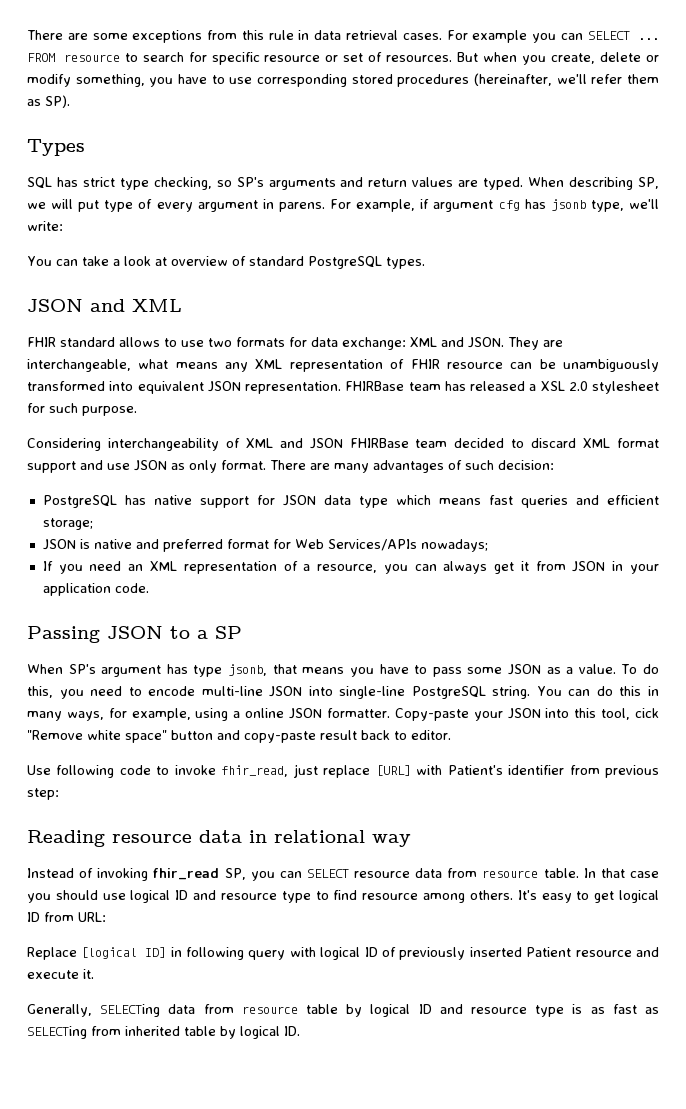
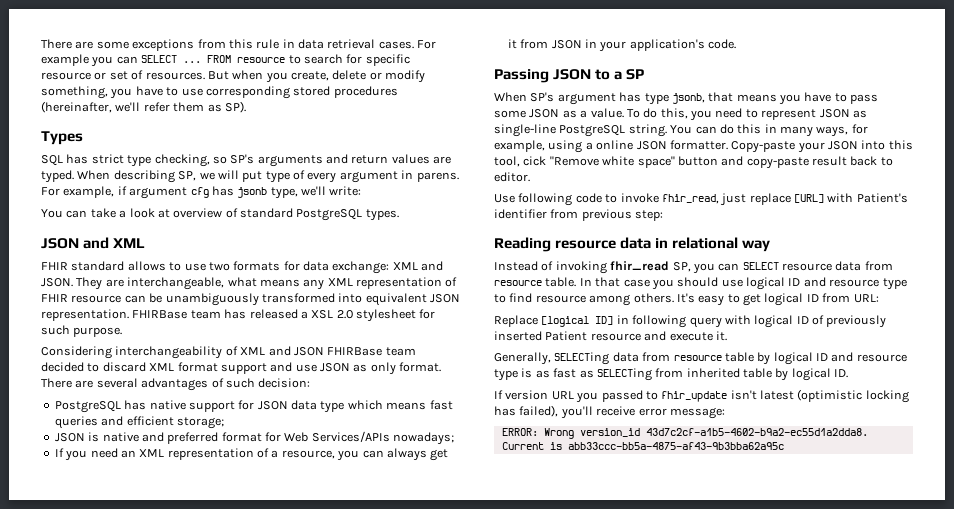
[334,463,369,473] many -> [96,378,138,388] several
[42,583,111,596] application -> [629,39,705,51] application's
[148,686,333,697] encode multi-line JSON into -> [761,109,867,120] represent JSON as
(300, 1031) none -> [494,389,909,403] [494,405,725,419] [501,428,868,439] [501,442,784,450] // If version URL you passed to fhir_update isn't latest (optimistic locking has failed), you'll receive error message: // ERROR: Wrong version_id 43d7c2cf-a1b5-4602-b9a2-ec55d1a2dda8. Current is abb33ccc-bb5a-4875-af43-9b3bba62a95c

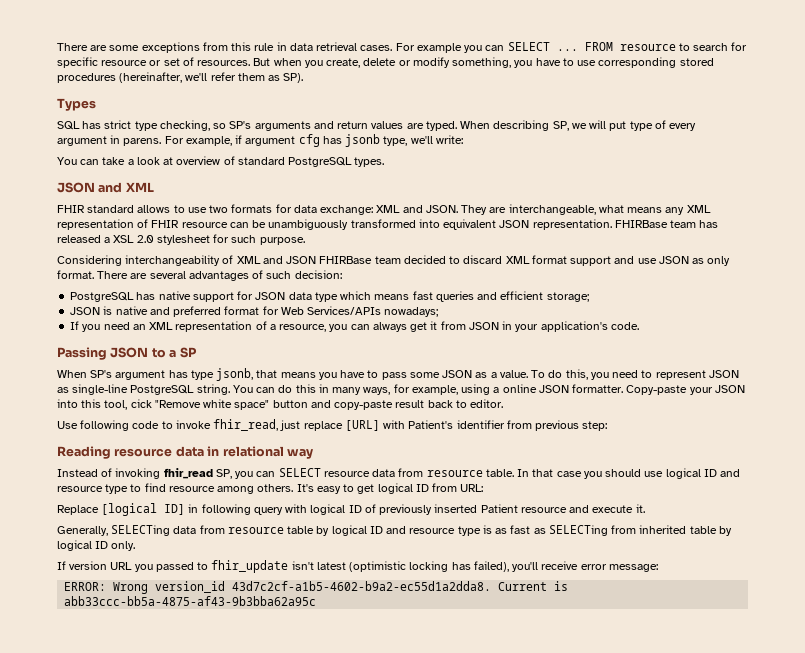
[834,369,849,378] ID. -> [95,541,136,551] ID only.

